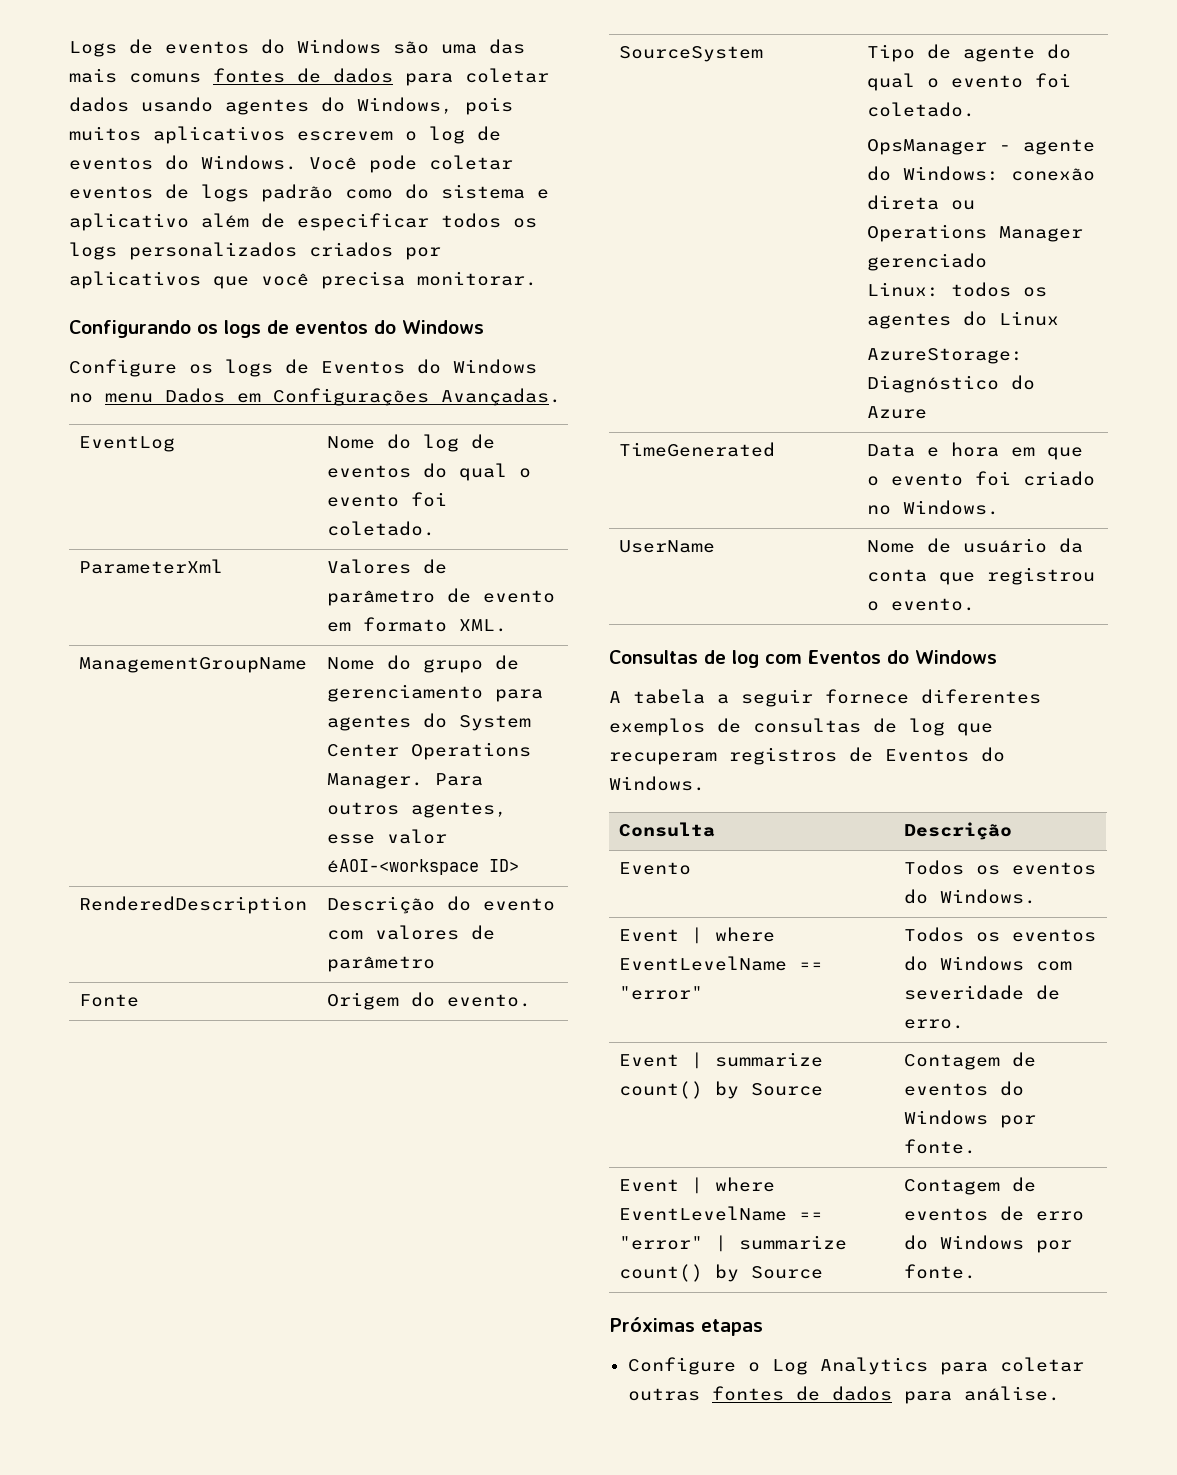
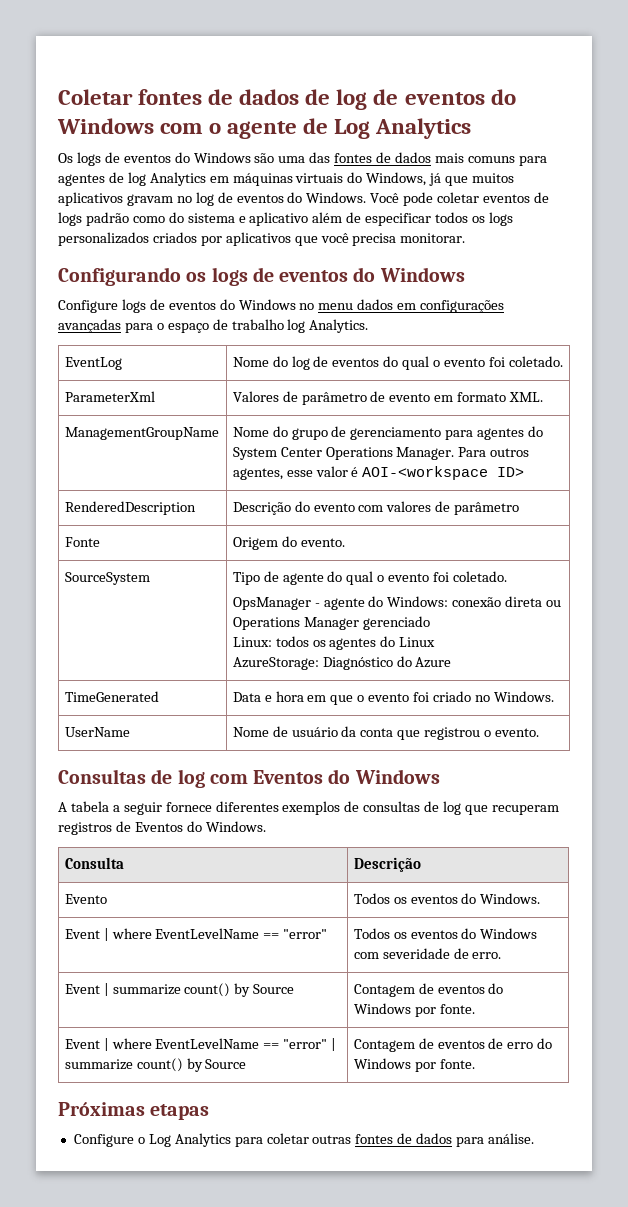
[69,41,117,57] Logs -> [58,89,516,110] [57,118,472,139] [58,152,101,166] Coletar fontes de dados de log de eventos do Windows com o agente de Log Analytics // Os logs
[69,68,549,86] [69,97,513,115] [69,126,417,144] mais comuns fontes de dados para coletar dados usando agentes do Windows, pois muitos aplicativos escrevem o -> [334,152,547,166] [58,172,515,186] [58,192,192,206] fontes de dados mais comuns para agentes de log Analytics em máquinas virtuais do Windows, já que muitos aplicativos gravam no
[189,359,405,377] os logs de Eventos -> [121,299,216,313] logs de eventos
[165,388,561,406] Dados em Configurações Avançadas. -> [357,299,505,313] [58,319,369,333] dados em configurações avançadas para o espaço de trabalho log Analytics.
[326,859,479,875] éAOI-<workspace -> [351,466,489,480] é AOI-<workspace

